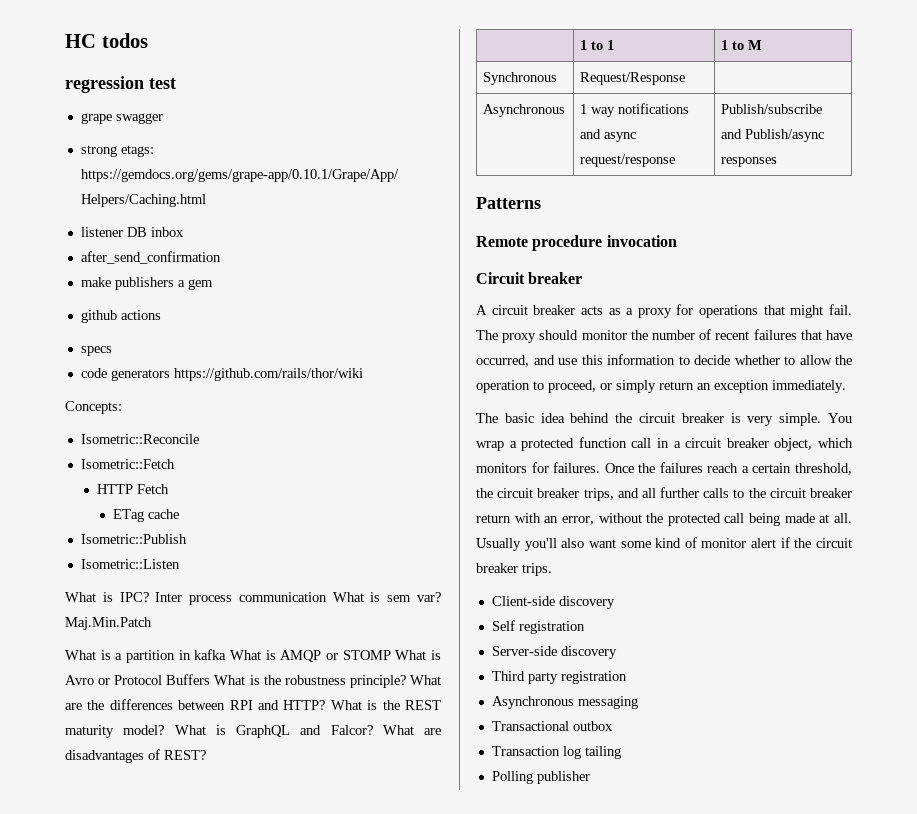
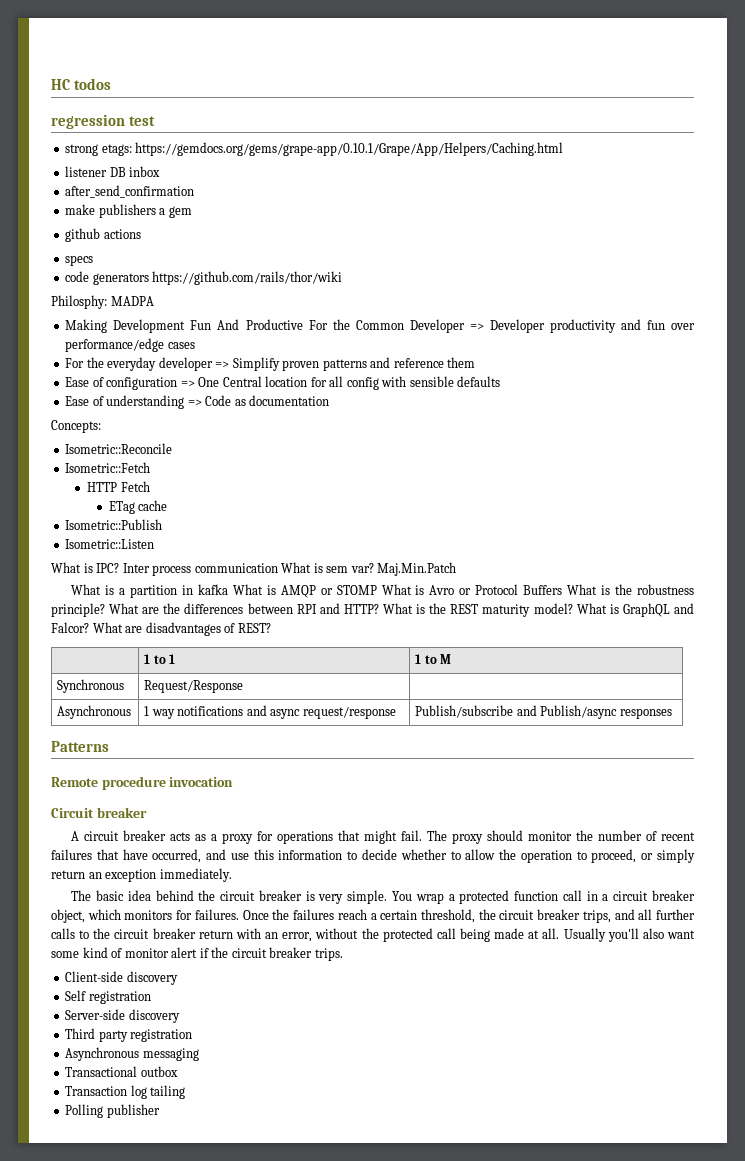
[80,113,163,124] // grape swagger -> (155, 121) none
(363, 374) none -> [51,295,154,309] [65,319,695,333] [65,338,195,352] [65,357,476,371] [65,376,501,390] [65,395,330,409] // Philosphy: MADPA // Making Development Fun And Productive For the Common Developer => Developer productivity and fun over performance/edge cases // For the everyday developer => Simplify proven patterns and reference them // Ease of configuration => One Central location for all config with sensible defaults // Ease of understanding => Code as documentation

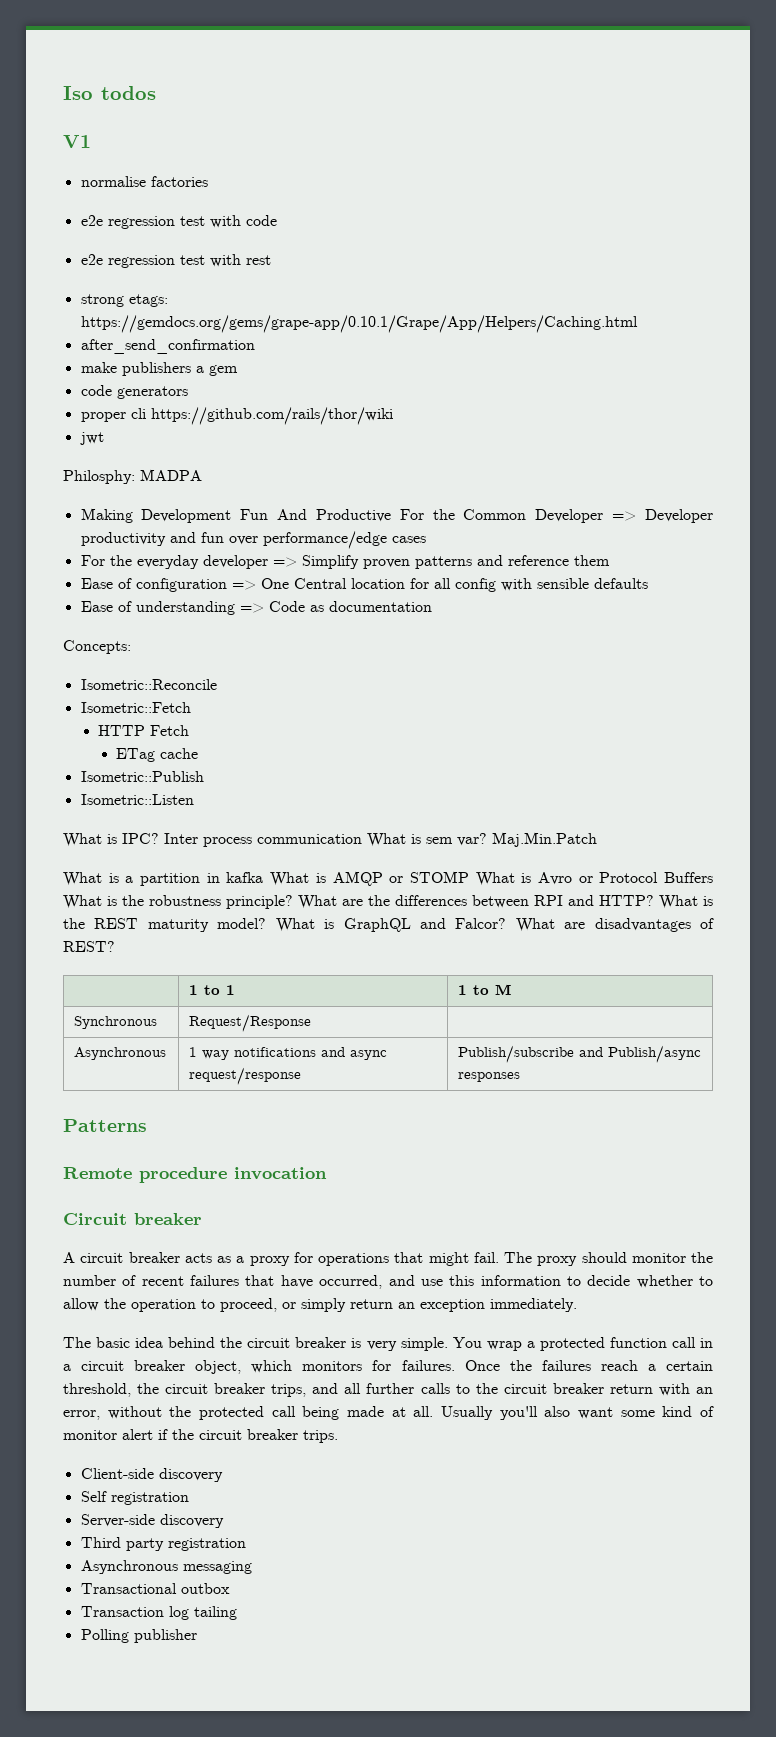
[51,79,70,90] HC -> [63,86,93,100] Iso
[51,114,155,129] regression test -> [63,135,91,148] [80,176,208,187] [80,215,277,229] [80,254,271,268] V1 // normalise factories // e2e regression test with code // e2e regression test with rest
[65,166,161,177] // listener DB inbox -> (638, 324) none
[65,228,141,242] [65,255,94,266] // github actions // specs -> (238, 370) none
(149, 279) none -> [80,408,146,422] // proper cli
(343, 278) none -> [79,432,104,445] // jwt

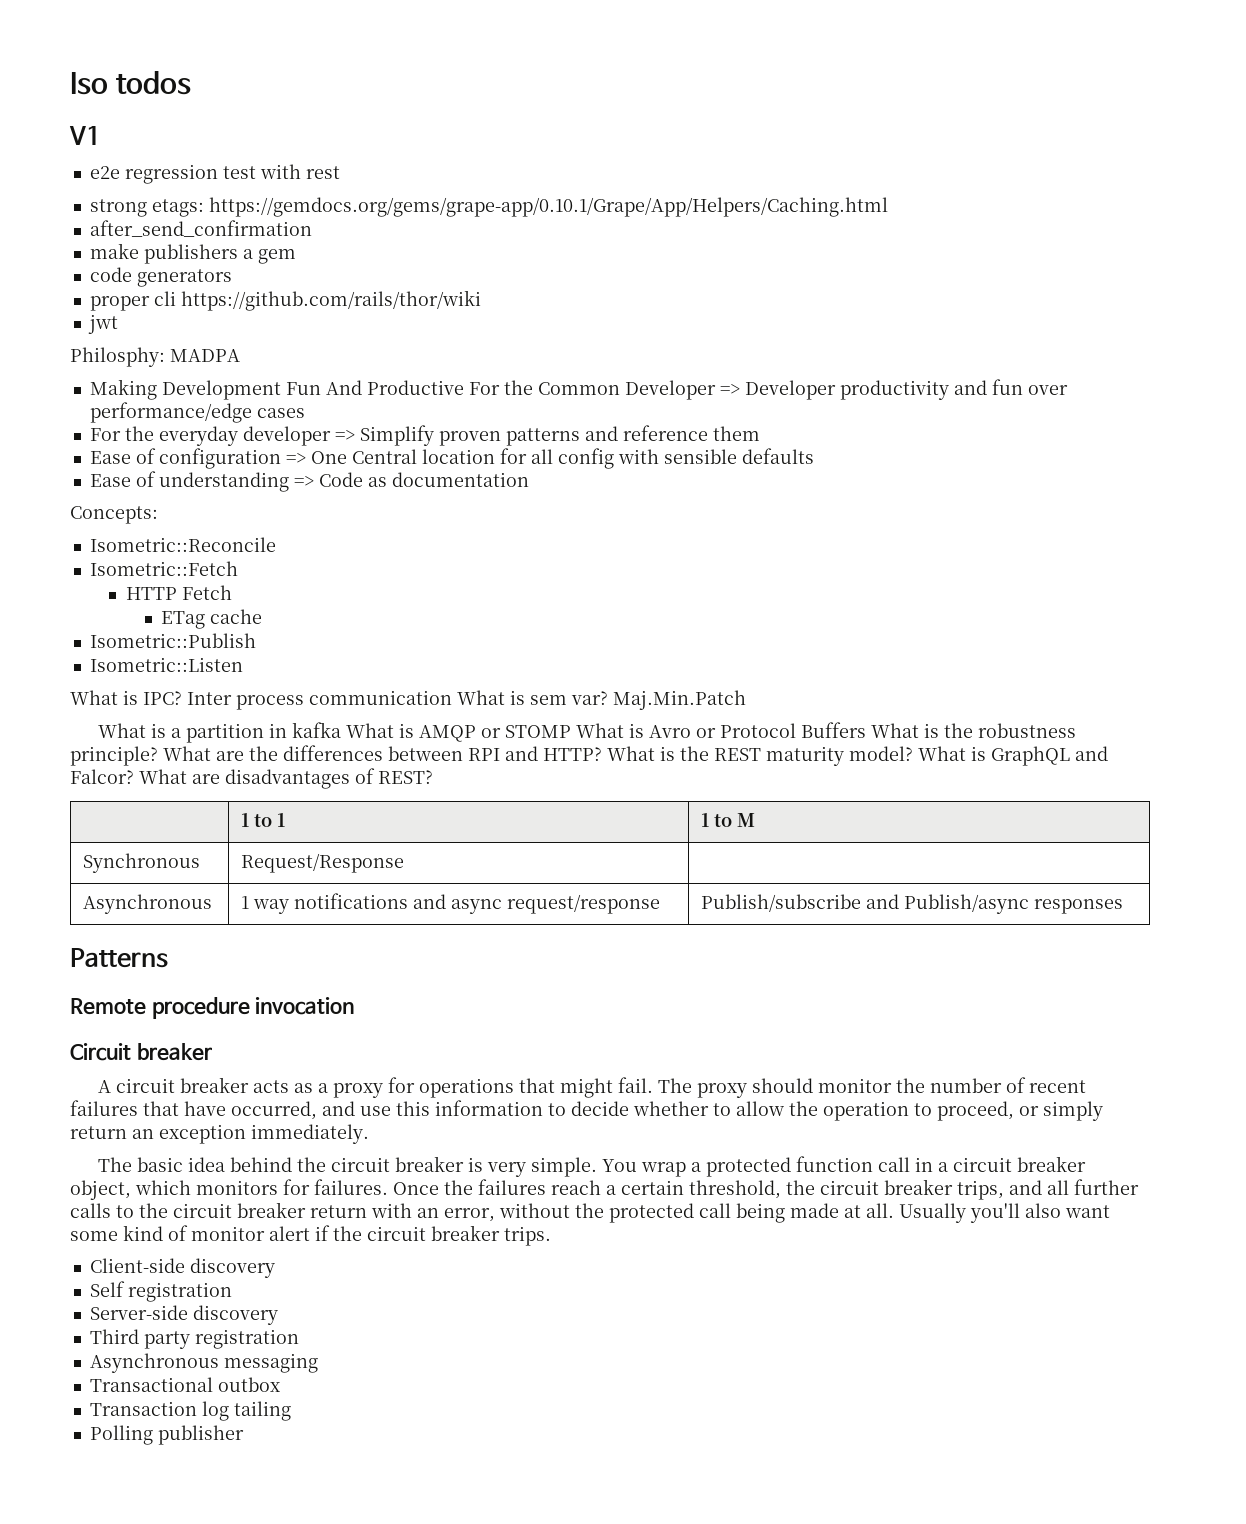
[80,176,208,187] [80,215,277,229] // normalise factories // e2e regression test with code -> (101, 135) none

